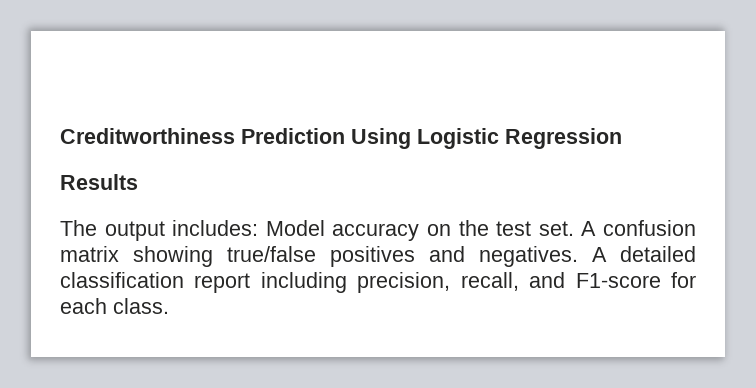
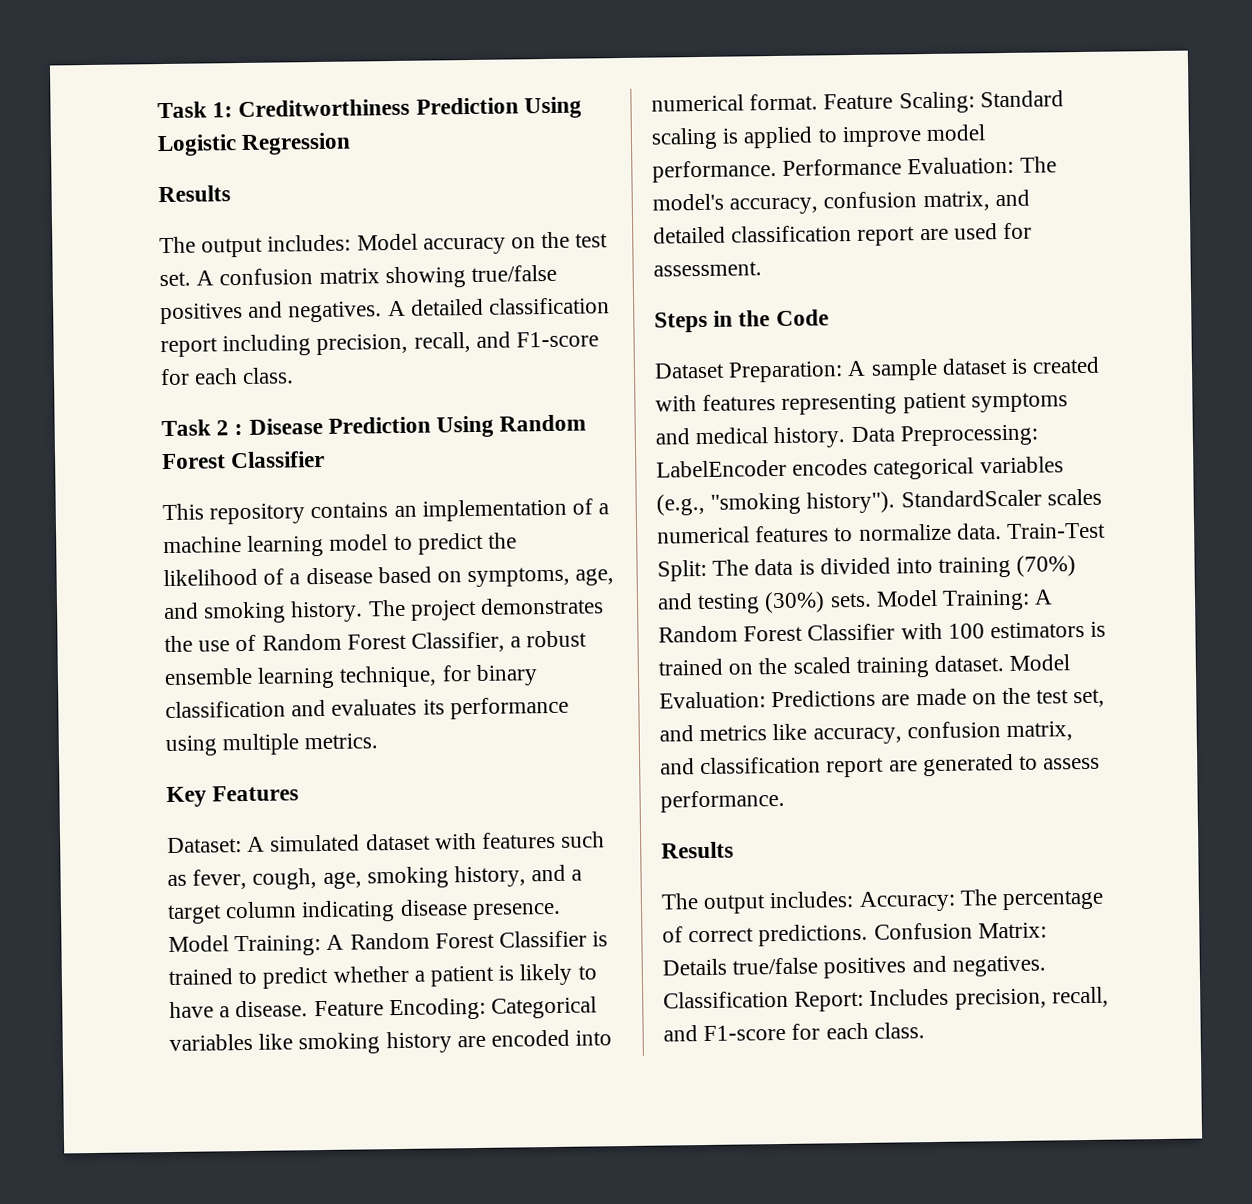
(60, 136) none -> [157,101,234,119] Task 1:
(169, 306) none -> [161,414,587,438] [162,450,326,470] [162,498,610,525] [163,532,518,557] [163,566,615,588] [163,597,605,624] [164,630,588,653] [164,664,538,689] [165,696,569,720] [165,733,379,757] [166,785,300,808] [167,831,606,854] [167,864,583,890] [167,899,561,925] [168,930,609,957] [168,963,597,989] [169,996,598,1021] [169,1029,613,1055] [651,90,1064,114] [651,124,986,150] [652,156,1057,183] [652,189,1030,215] [653,222,1033,246] [653,261,762,277] [654,309,829,333] [654,356,1101,383] [655,392,1068,415] [655,424,1038,449] [656,456,1064,480] [656,488,1102,516] [657,522,1107,544] [657,555,1077,582] [657,589,1054,615] [658,621,1107,643] [658,654,1071,678] [659,687,1106,709] [659,721,1074,745] [660,753,1101,778] [660,789,785,813] [661,841,734,859] [661,889,1105,915] [662,922,1047,947] [662,955,1046,979] [663,986,1109,1012] [663,1022,925,1042] // Task 2 : Disease Prediction Using Random Forest Classifier // This repository contains an implementation of a machine learning model to predict the likelihood of a disease based on symptoms, age, and smoking history. The project demonstrates the use of Random Forest Classifier, a robust ensemble learning technique, for binary classification and evaluates its performance using multiple metrics. // Key Features // Dataset: A simulated dataset with features such as fever, cough, age, smoking history, and a target column indicating disease presence. Model Training: A Random Forest Classifier is trained to predict whether a patient is likely to have a disease. Feature Encoding: Categorical variables like smoking history are encoded into numerical format. Feature Scaling: Standard scaling is applied to improve model performance. Performance Evaluation: The model's accuracy, confusion matrix, and detailed classification report are used for assessment. // Steps in the Code // Dataset Preparation: A sample dataset is created with features representing patient symptoms and medical history. Data Preprocessing: LabelEncoder encodes categorical variables (e.g., "smoking history"). StandardScaler scales numerical features to normalize data. Train-Test Split: The data is divided into training (70%) and testing (30%) sets. Model Training: A Random Forest Classifier with 100 estimators is trained on the scaled training dataset. Model Evaluation: Predictions are made on the test set, and metrics like accuracy, confusion matrix, and classification report are generated to assess performance. // Results // The output includes: Accuracy: The percentage of correct predictions. Confusion Matrix: Details true/false positives and negatives. Classification Report: Includes precision, recall, and F1-score for each class.

